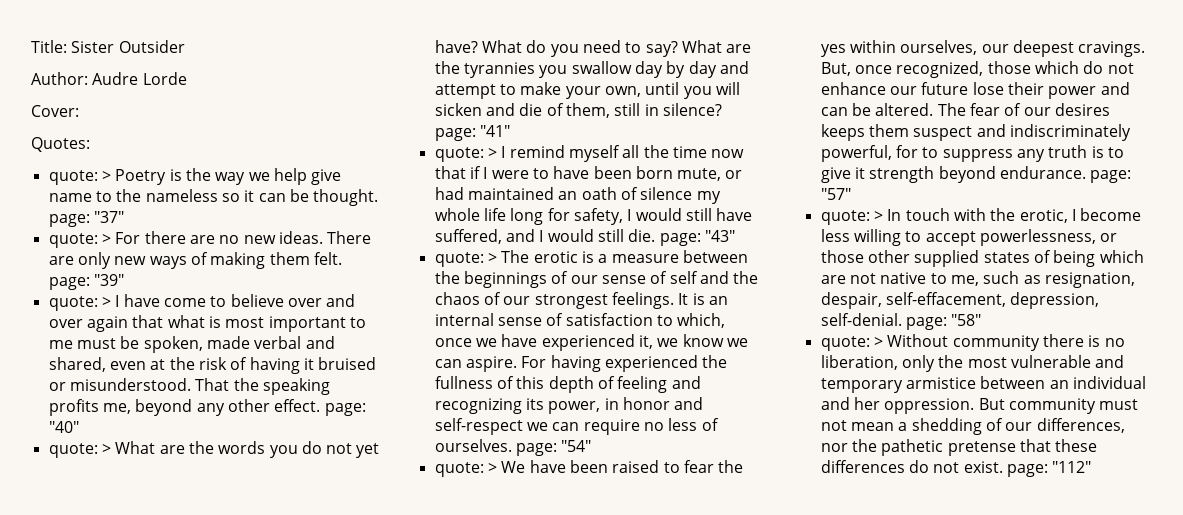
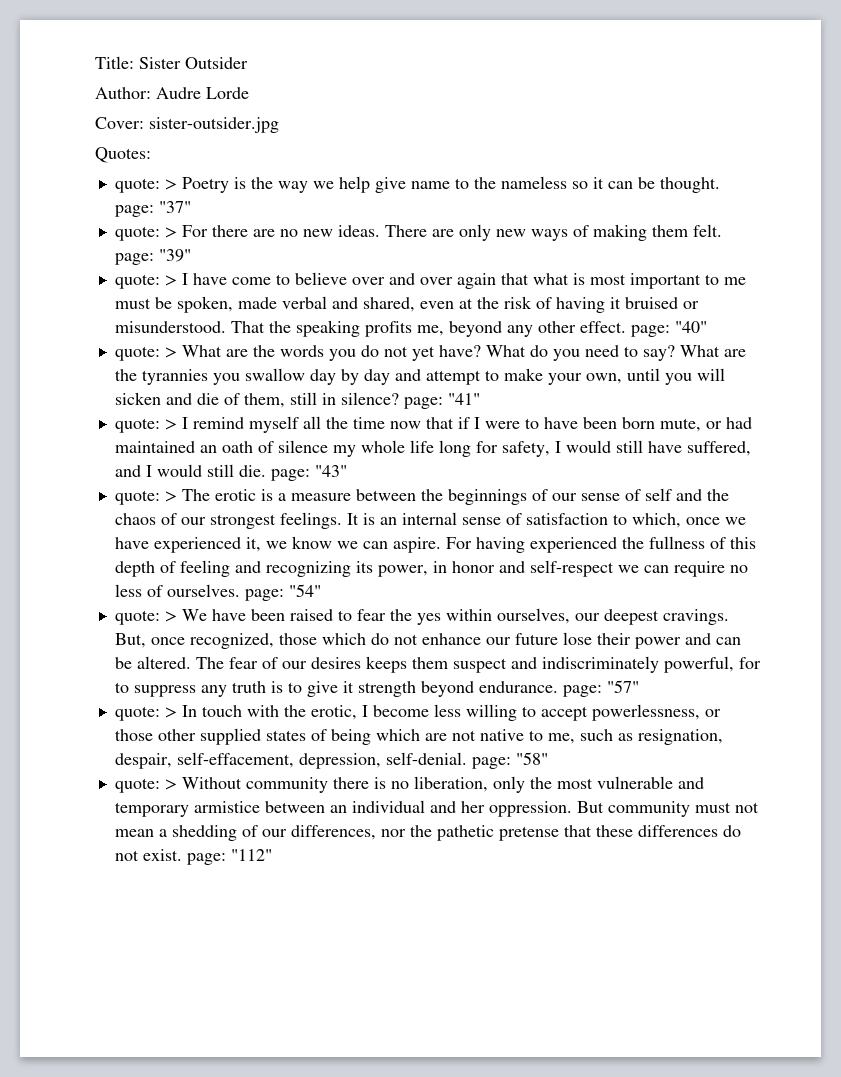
(79, 111) none -> [149,117,279,133] sister-outsider.jpg

